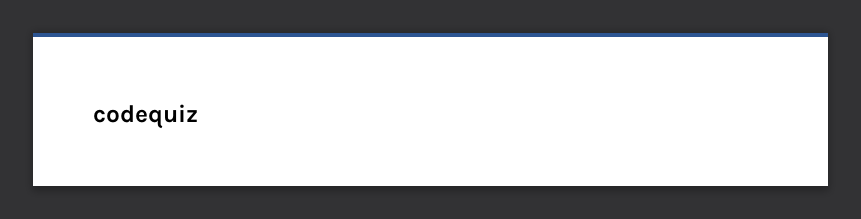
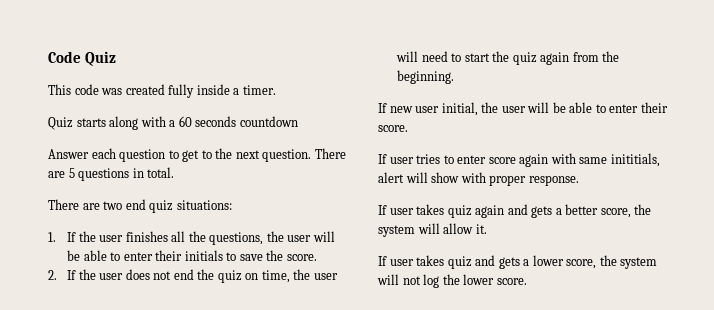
[93,104,198,129] codequiz -> [48,51,117,66] [48,84,276,98] [48,116,298,130] [48,148,346,162] [48,167,175,181] [48,199,232,213] [48,231,335,245] [67,250,317,261] [48,269,338,283] [396,51,620,65] [397,70,455,84] [378,102,668,116] [378,125,408,132] [378,153,660,167] [378,172,579,186] [378,204,652,218] [378,223,487,237] [378,255,658,269] [377,274,527,288] Code Quiz // This code was created fully inside a timer. // Quiz starts along with a 60 seconds countdown // Answer each question to get to the next question. There are 5 questions in total. // There are two end quiz situations: // 1. If the user finishes all the questions, the user will be able to enter their initials to save the score. // 2. If the user does not end the quiz on time, the user will need to start the quiz again from the beginning. // If new user initial, the user will be able to enter their score. // If user tries to enter score again with same inititials, alert will show with proper response. // If user takes quiz again and gets a better score, the system will allow it. // If user takes quiz and gets a lower score, the system will not log the lower score.

